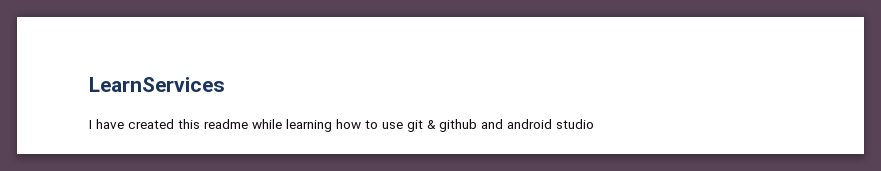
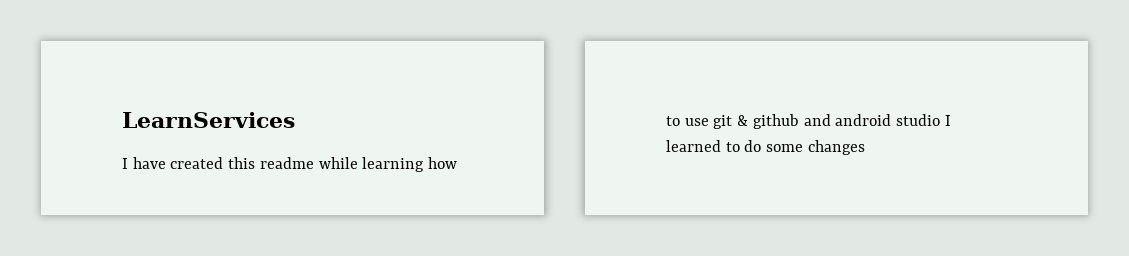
(594, 124) none -> [944,115,951,126] [666,140,865,155] I learned to do some changes

